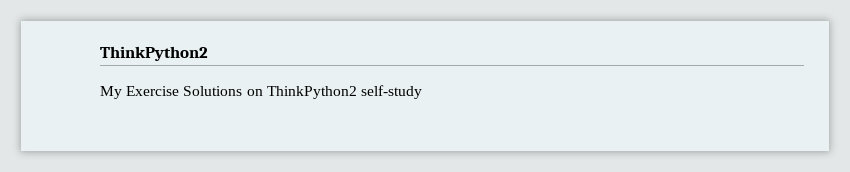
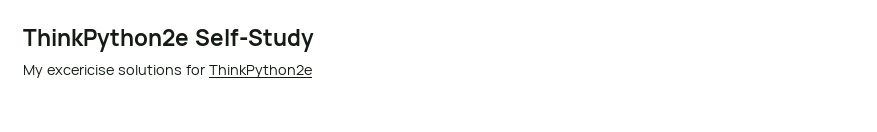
[100,46,208,61] ThinkPython2 -> [23,29,315,52] ThinkPython2e Self-Study
[126,85,422,99] Exercise Solutions on ThinkPython2 self-study -> [46,65,312,78] excericise solutions for ThinkPython2e

